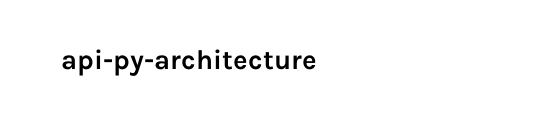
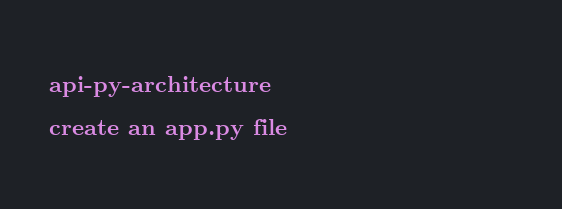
(317, 62) none -> [49,119,287,140] // create an app.py file

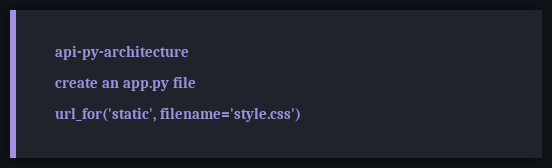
(287, 127) none -> [55,107,302,122] // url_for('static', filename='style.css')

